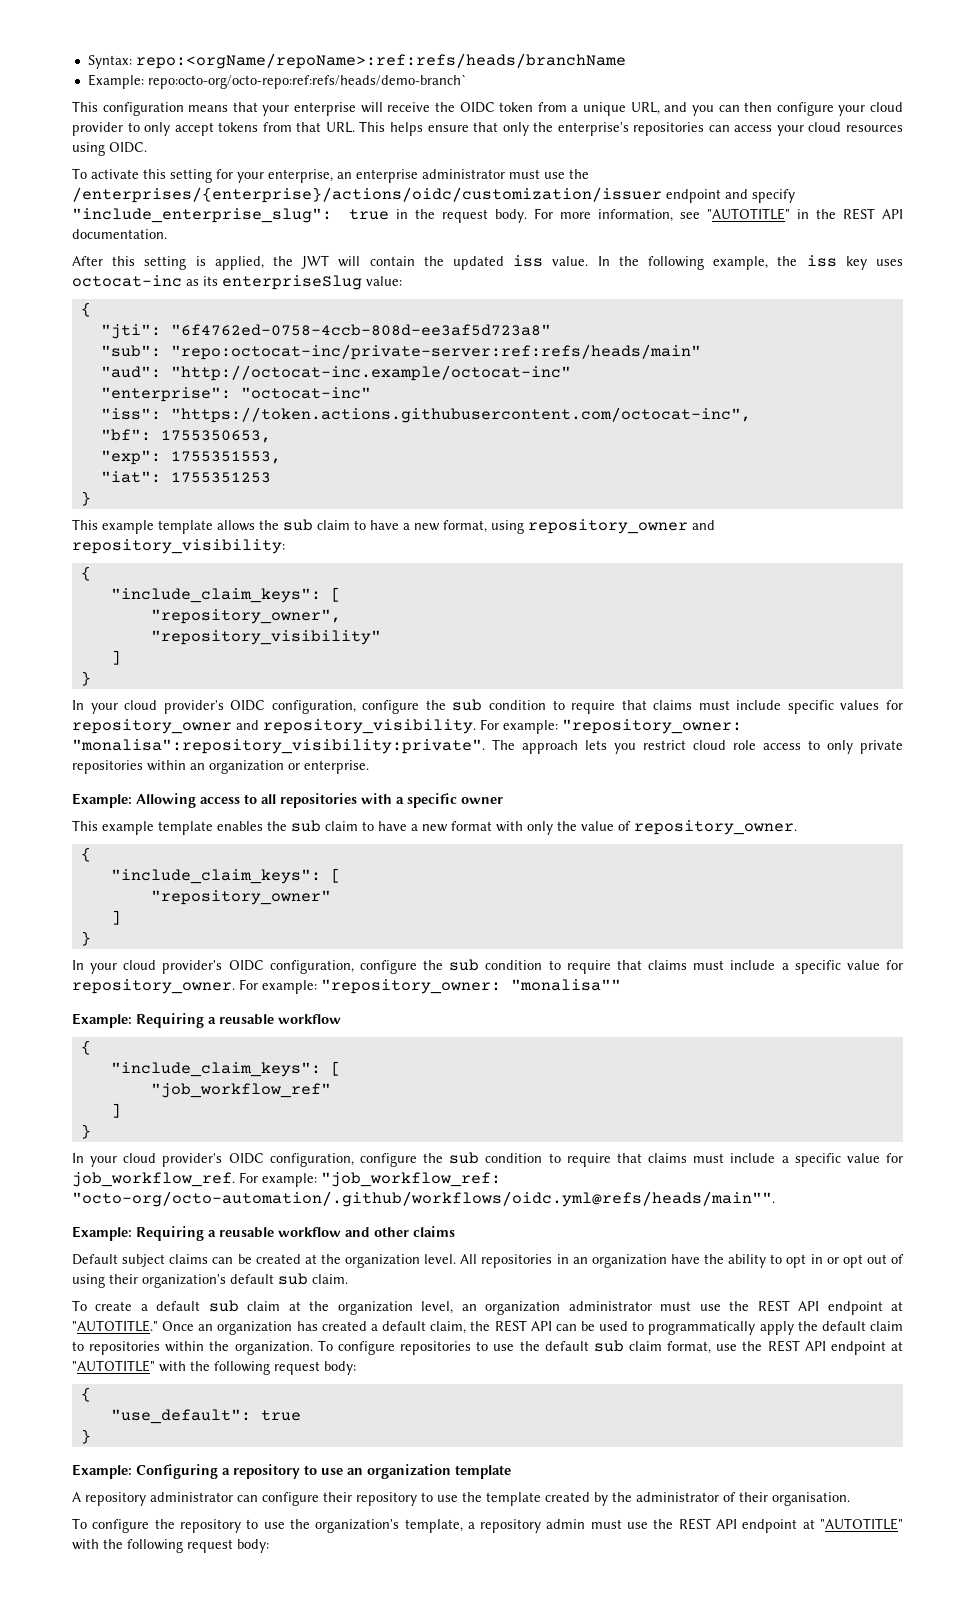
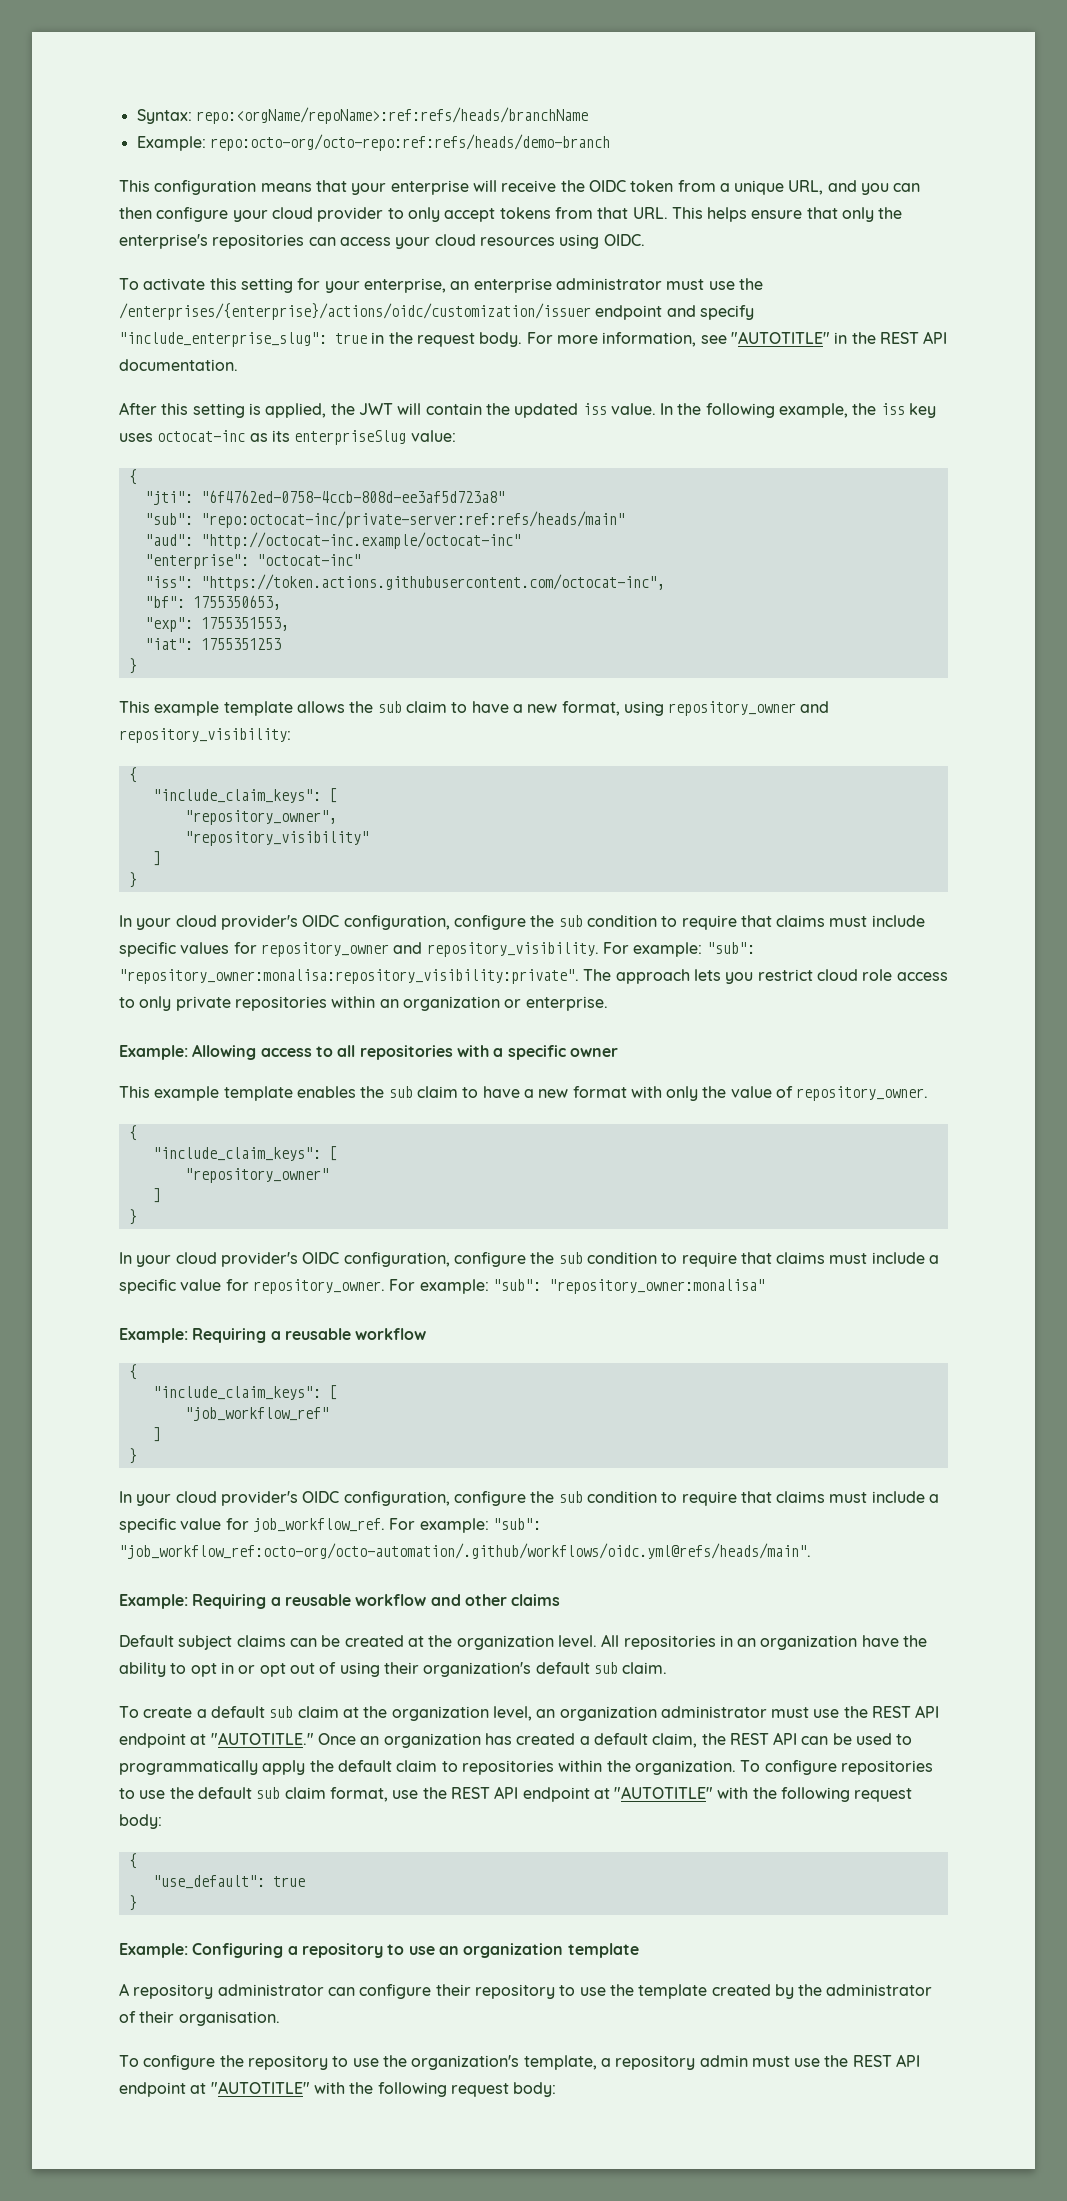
[147,74,467,89] repo:octo-org/octo-repo:ref:refs/heads/demo-branch` -> [209,134,610,151] repo:octo-org/octo-repo:ref:refs/heads/demo-branch
[562,719,742,734] [72,739,485,754] "repository_owner: "monalisa":repository_visibility:private". -> [706,942,755,954] [119,969,579,984] "sub": "repository_owner:monalisa:repository_visibility:private".
[321,979,621,994] "repository_owner: "monalisa"" -> [492,1279,765,1294] "sub": "repository_owner:monalisa"
[321,1172,501,1187] [72,1191,775,1207] "job_workflow_ref: "octo-org/octo-automation/.github/workflows/oidc.yml@refs/heads/main"". -> [492,1518,541,1530] [119,1543,811,1559] "sub": "job_workflow_ref:octo-org/octo-automation/.github/workflows/oidc.yml@refs/heads/main".

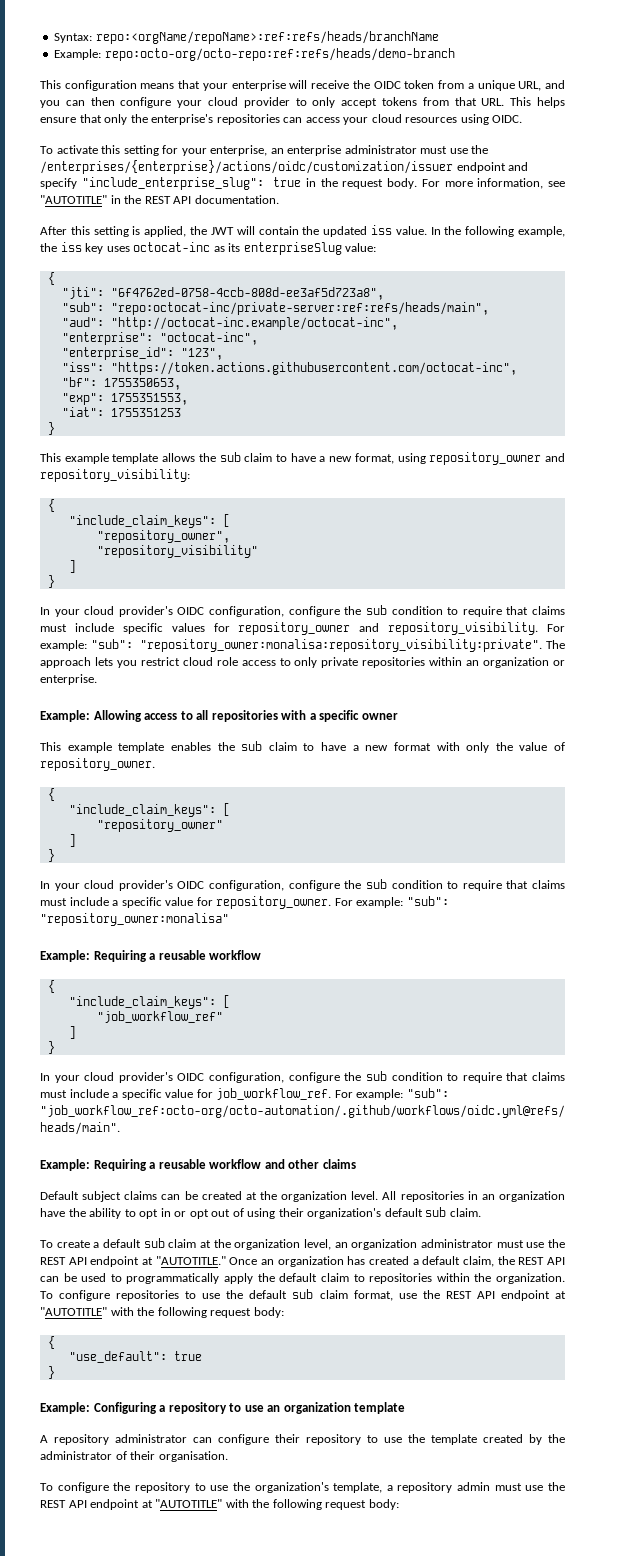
[200,490,505,503] [144,511,625,528] "6f4762ed-0758-4ccb-808d-ee3af5d723a8" // "sub": "repo:octocat-inc/private-server:ref:refs/heads/main" -> [110,287,384,300] [61,302,489,315] "6f4762ed-0758-4ccb-808d-ee3af5d723a8", // "sub": "repo:octocat-inc/private-server:ref:refs/heads/main",
[200,532,521,549] "http://octocat-inc.example/octocat-inc" -> [110,317,398,330] "http://octocat-inc.example/octocat-inc",
[256,554,361,566] "octocat-inc" -> [159,332,258,345] [61,347,223,360] "octocat-inc", // "enterprise_id": "123",

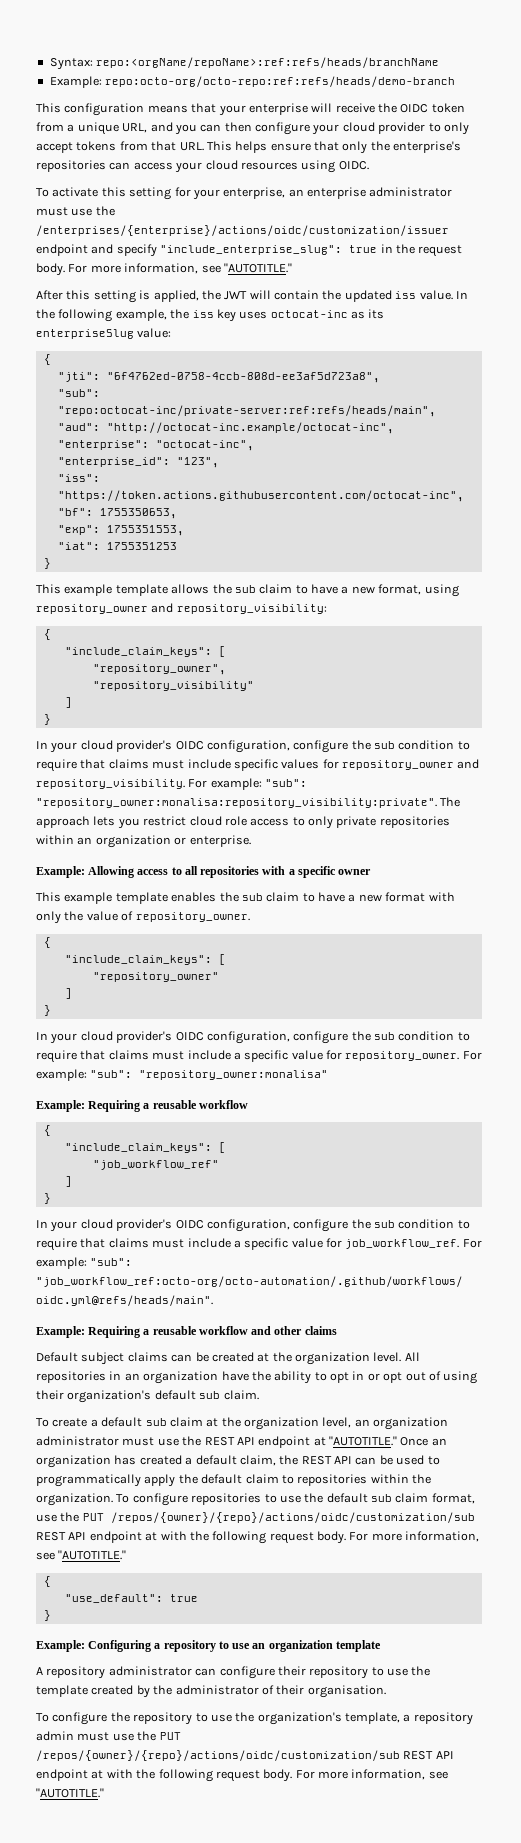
[40,195,279,204] "AUTOTITLE" in the REST API documentation. -> [223,263,292,273] "AUTOTITLE."
[445,1290,566,1301] [40,1307,284,1318] REST API endpoint at "AUTOTITLE" with the following request body: -> [82,1512,475,1523] [36,1531,480,1544] [36,1550,127,1560] PUT /repos/{owner}/{repo}/actions/oidc/customization/sub REST API endpoint at with the following request body. For more information, see "AUTOTITLE."
[40,1499,399,1510] REST API endpoint at "AUTOTITLE" with the following request body: -> [159,1732,181,1740] [36,1750,454,1761] [36,1769,448,1782] [36,1788,104,1798] PUT /repos/{owner}/{repo}/actions/oidc/customization/sub REST API endpoint at with the following request body. For more information, see "AUTOTITLE."

